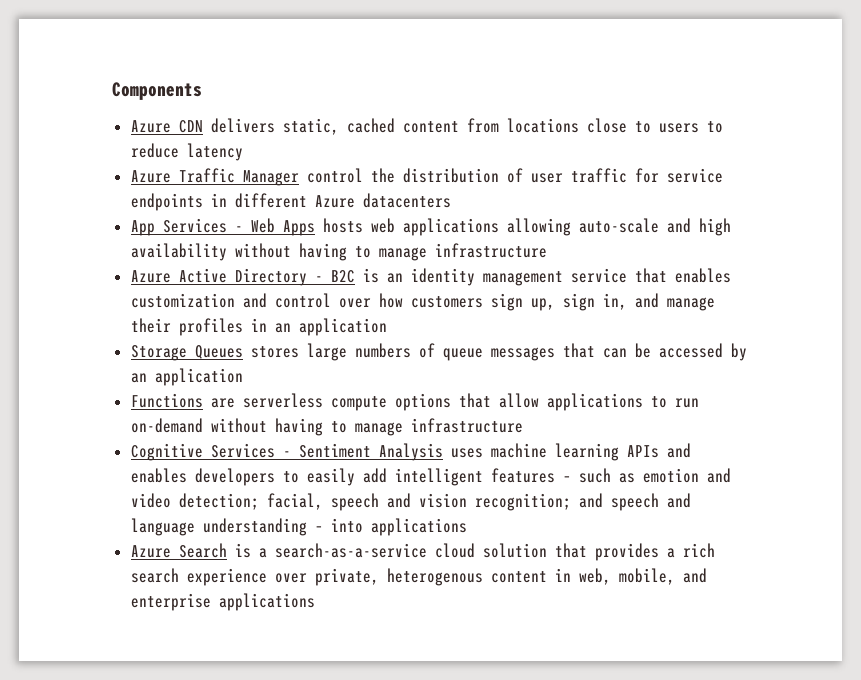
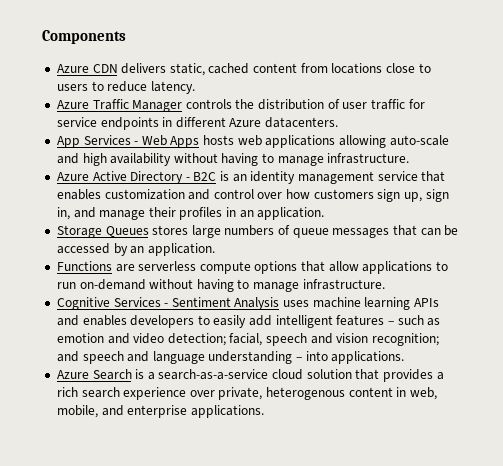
[186,143,243,161] latency -> [150,81,195,94] latency.
[306,168,363,183] control -> [185,99,232,109] controls
[362,193,451,208] datacenters -> [265,117,339,128] datacenters.
[434,243,547,258] infrastructure -> [327,153,410,164] infrastructure.
[298,318,387,336] application -> [257,207,325,220] application.
[154,368,243,386] application -> [147,243,215,256] application.
[410,418,523,433] infrastructure -> [302,279,385,290] infrastructure.
[370,518,467,536] applications -> [331,351,405,364] applications.
[218,593,315,611] applications -> [190,405,264,418] applications.

